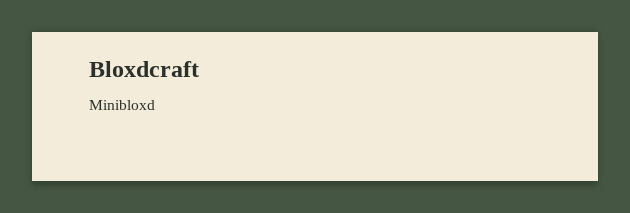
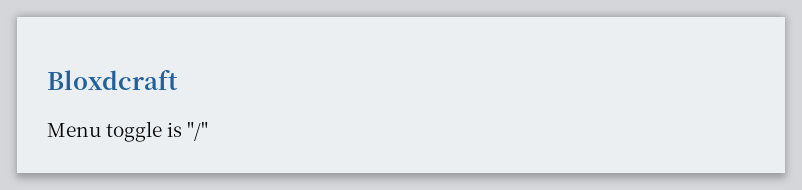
[89,100,155,110] Minibloxd -> [47,121,209,142] Menu toggle is "/"

